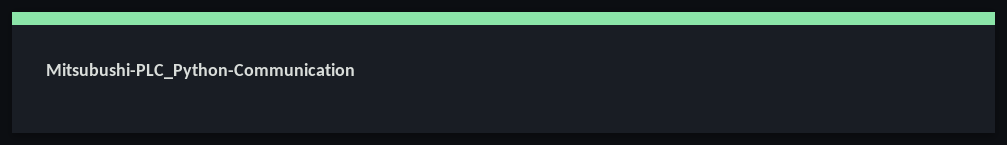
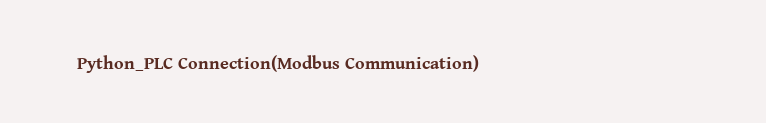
[46,63,355,79] Mitsubushi-PLC_Python-Communication -> [77,55,479,73] Python_PLC Connection(Modbus Communication)

